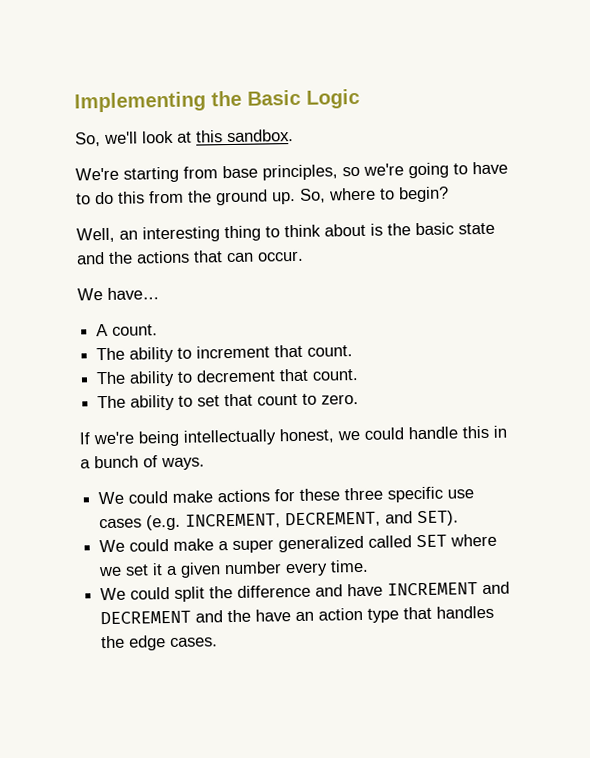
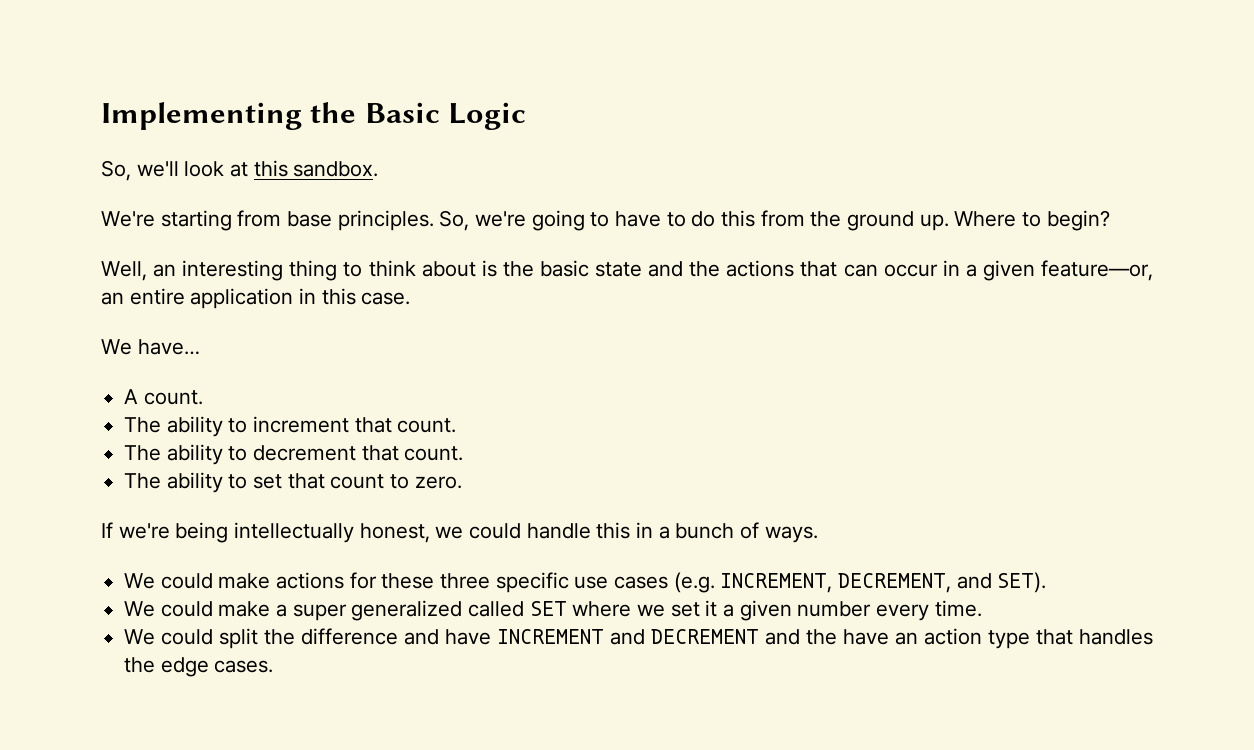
[262,164,360,181] principles, so -> [337,210,470,231] principles. So,
[299,187,376,203] So, where -> [954,211,1017,227] Where
[257,250,304,262] occur. -> [883,260,1154,281] [101,288,411,309] occur in a given feature—or, an entire application in this case.

